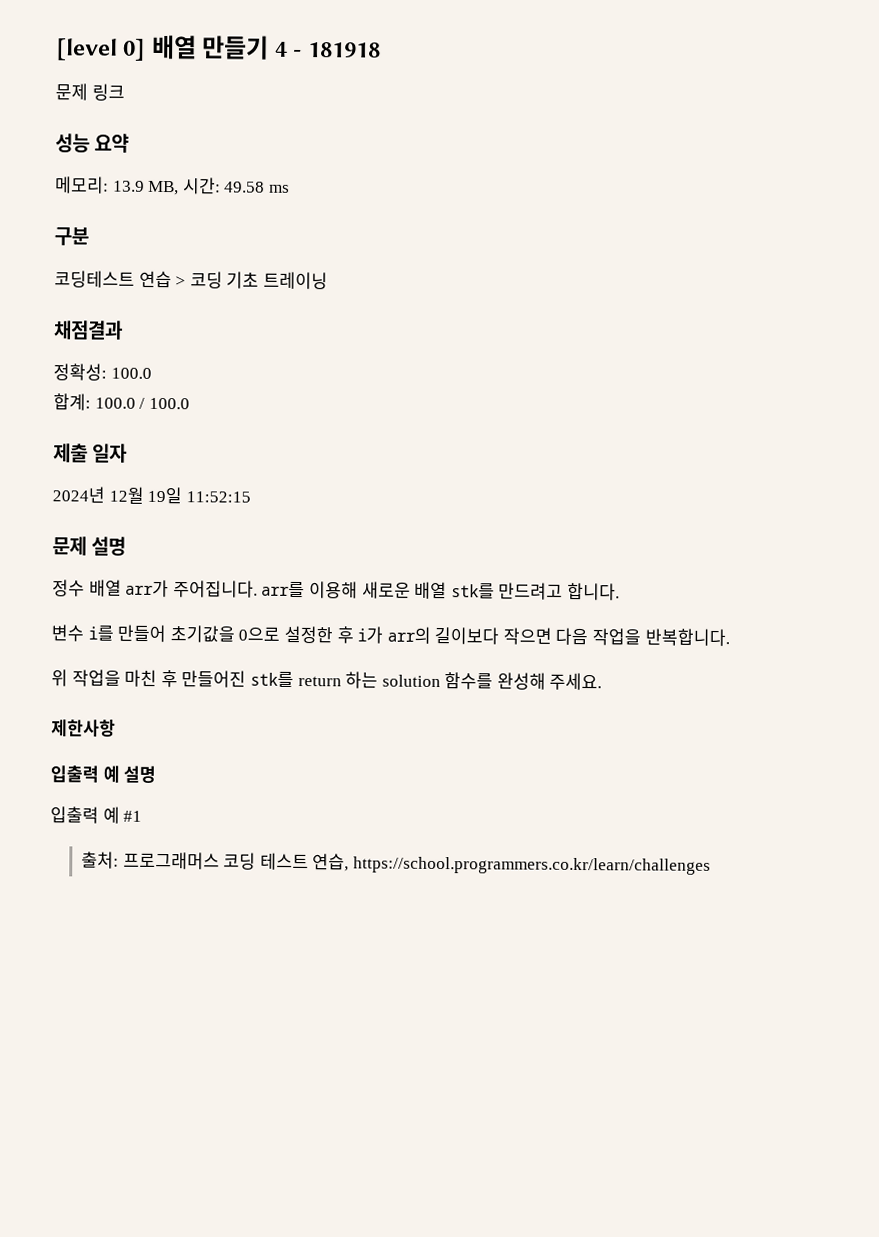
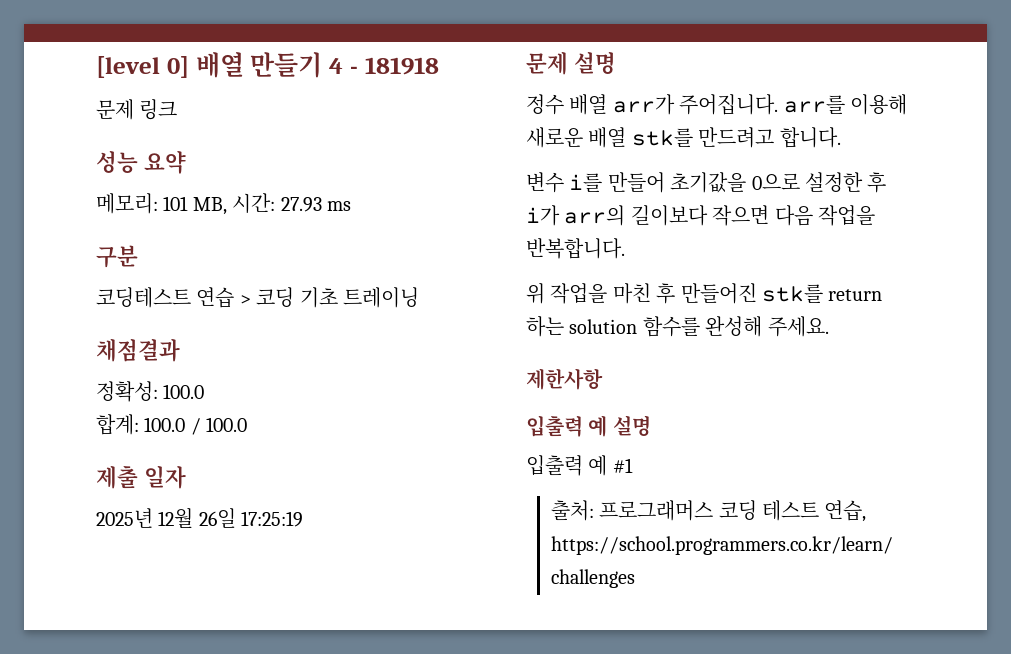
[112,180,145,192] 13.9 -> [163,196,189,211] 101
[224,181,266,193] 49.58 -> [280,197,322,212] 27.93
[52,486,251,505] 2024년 12월 19일 11:52:15 -> [96,507,304,528] 2025년 12월 26일 17:25:19

